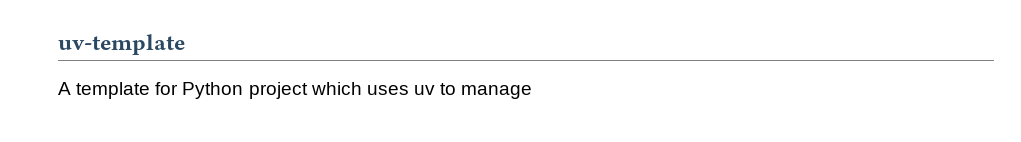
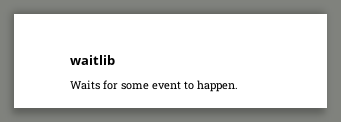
[58,34,185,55] [58,82,533,99] uv-template // A template for Python project which uses uv to manage -> [70,55,115,65] [70,80,238,92] waitlib // Waits for some event to happen.

